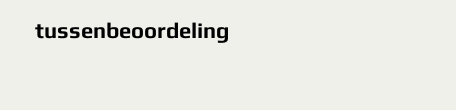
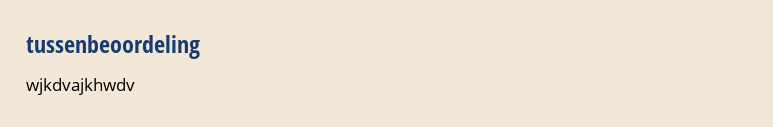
(229, 32) none -> [26,78,135,95] // wjkdvajkhwdv

